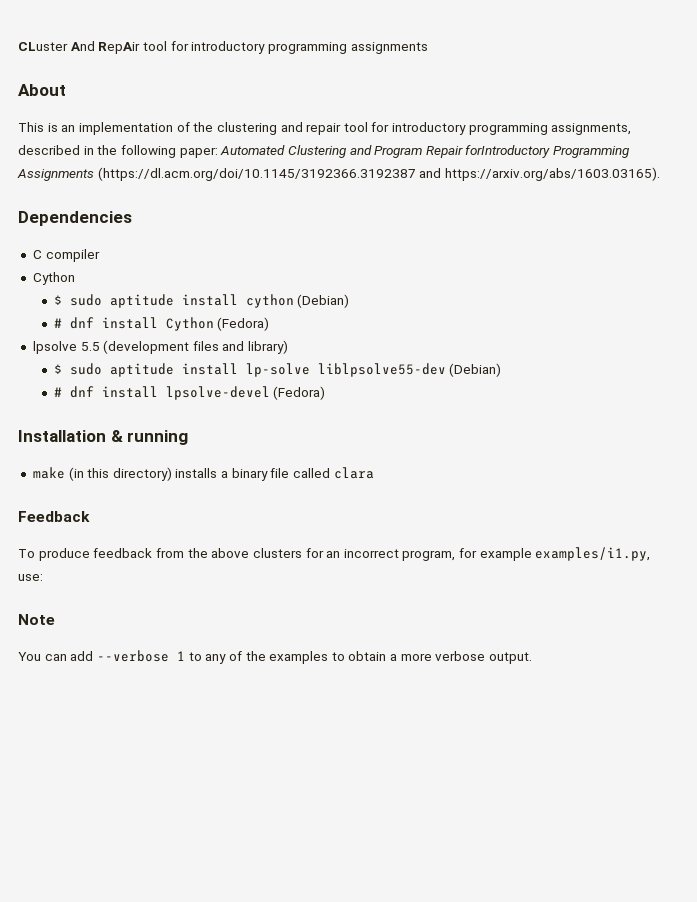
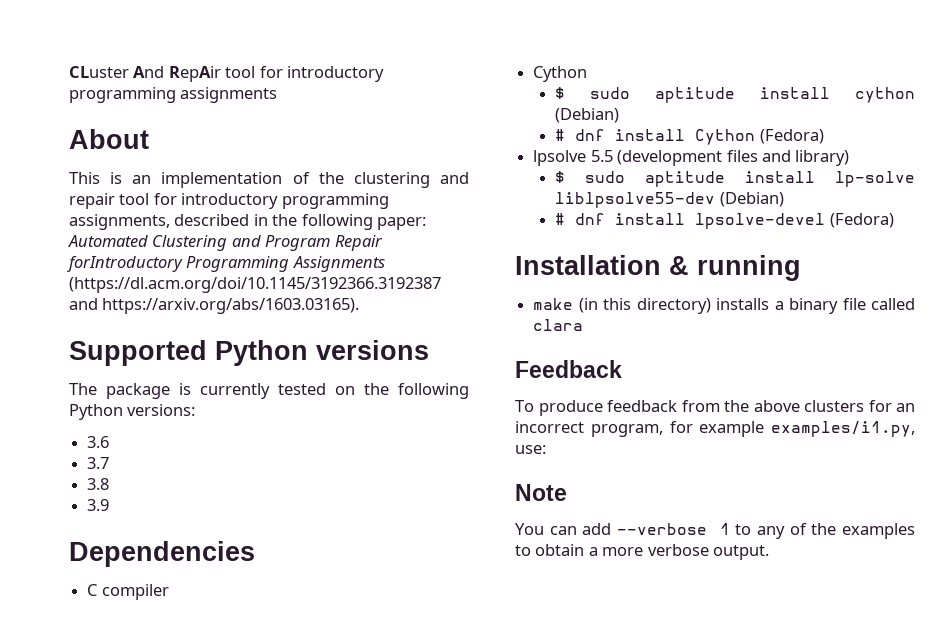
(660, 174) none -> [69,340,429,366] [69,383,469,399] [69,404,196,420] [87,436,110,448] [87,457,110,469] [87,478,110,490] [87,499,110,511] // Supported Python versions // The package is currently tested on the following Python versions: // 3.6 // 3.7 // 3.8 // 3.9

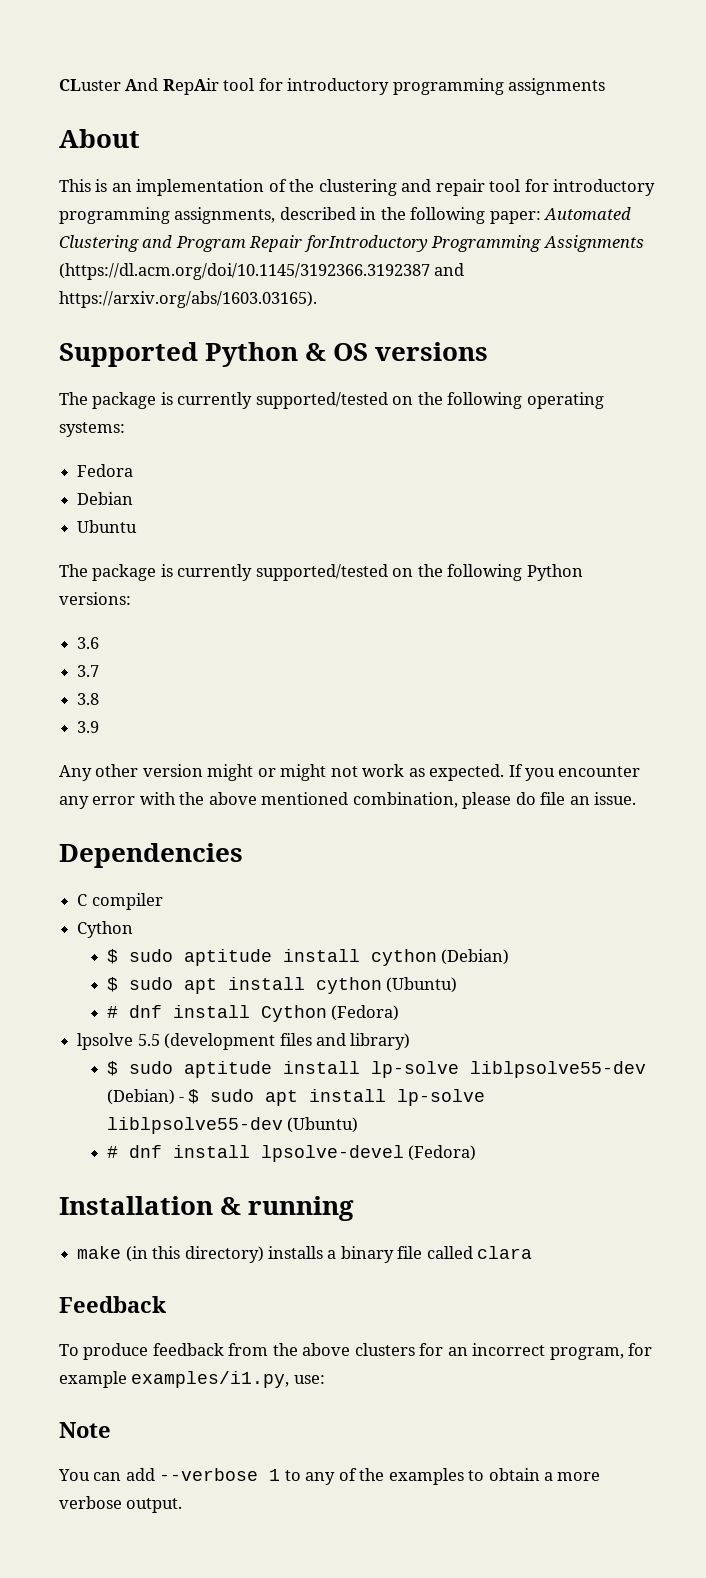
(308, 353) none -> [305,343,369,361] & OS
[278,383,326,395] tested -> [255,392,604,409] [59,422,125,437] [77,464,134,477] [77,492,134,505] [77,520,138,533] [59,564,388,581] supported/tested on the following operating systems: // Fedora // Debian // Ubuntu // The package is currently supported/tested
(110, 505) none -> [59,764,641,781] [59,792,637,809] // Any other version might or might not work as expected. If you encounter any error with the above mentioned combination, please do file an issue.
(620, 115) none -> [106,977,457,994] // $ sudo apt install cython (Ubuntu)
(784, 199) none -> [178,1089,486,1106] [106,1117,358,1134] - $ sudo apt install lp-solve liblpsolve55-dev (Ubuntu)

